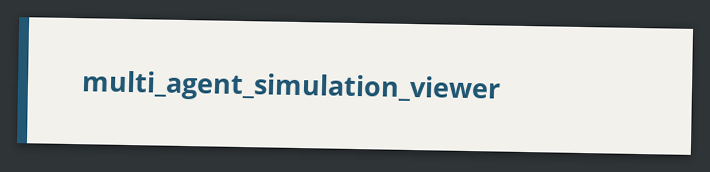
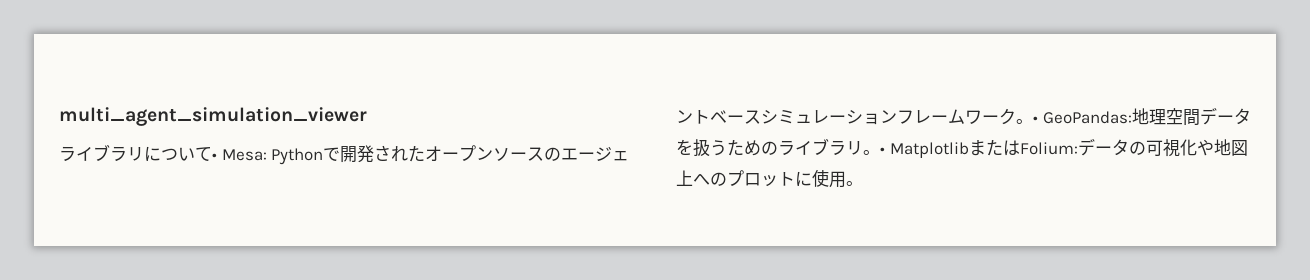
(501, 87) none -> [59,144,630,165] [676,107,1251,126] [676,138,1248,158] [676,169,863,188] // ライブラリについて• Mesa: Pythonで開発されたオープンソースのエージェントベースシミュレーションフレームワーク。• GeoPandas:地理空間データを扱うためのライブラリ。• MatplotlibまたはFolium:データの可視化や地図上へのプロットに使用。

